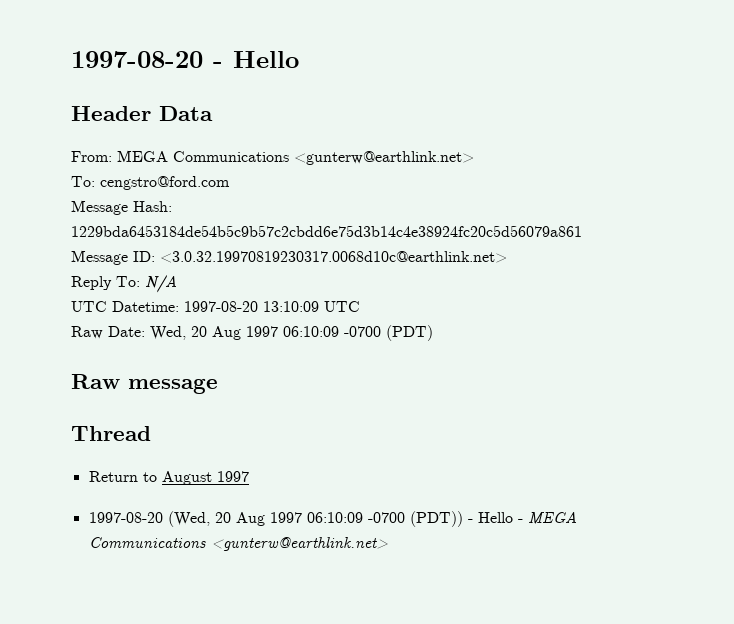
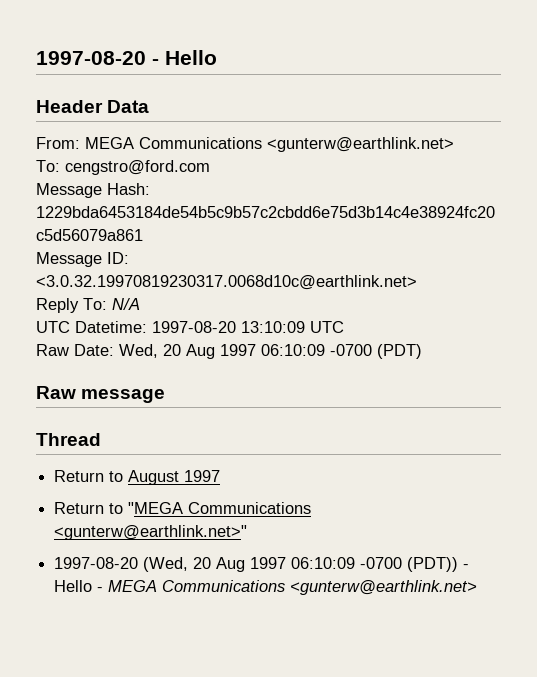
(249, 476) none -> [54,502,312,514] [54,525,248,540] // Return to "MEGA Communications <gunterw@earthlink.net>"

